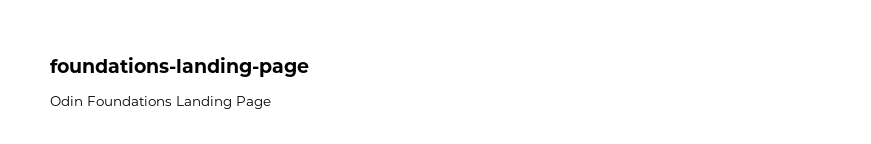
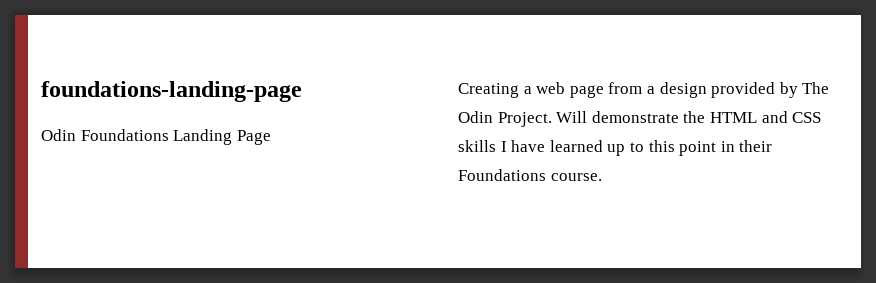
(271, 102) none -> [458,82,830,98] [458,111,822,127] [458,140,773,156] [458,169,602,181] // Creating a web page from a design provided by The Odin Project. Will demonstrate the HTML and CSS skills I have learned up to this point in their Foundations course.

